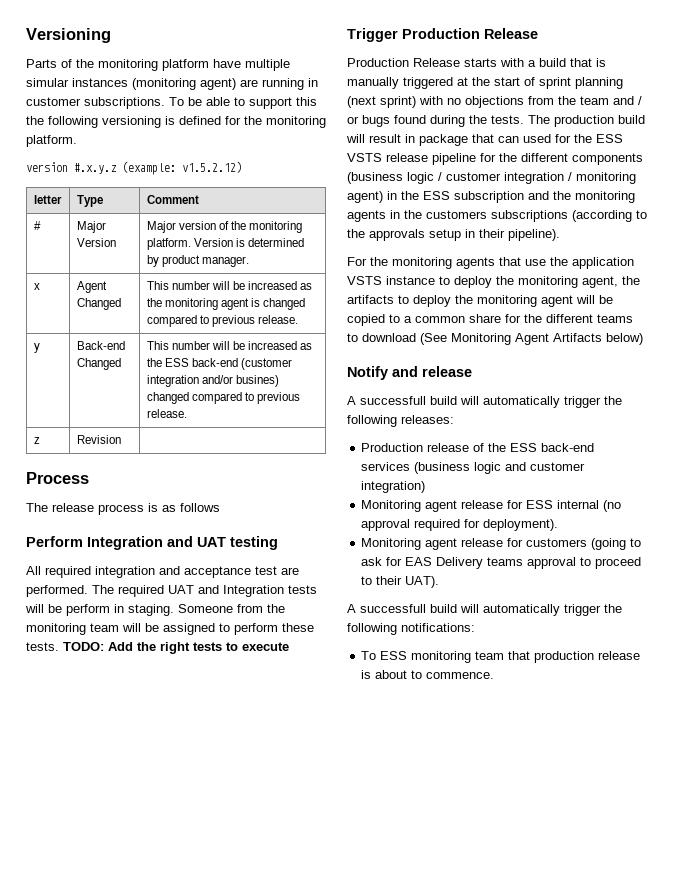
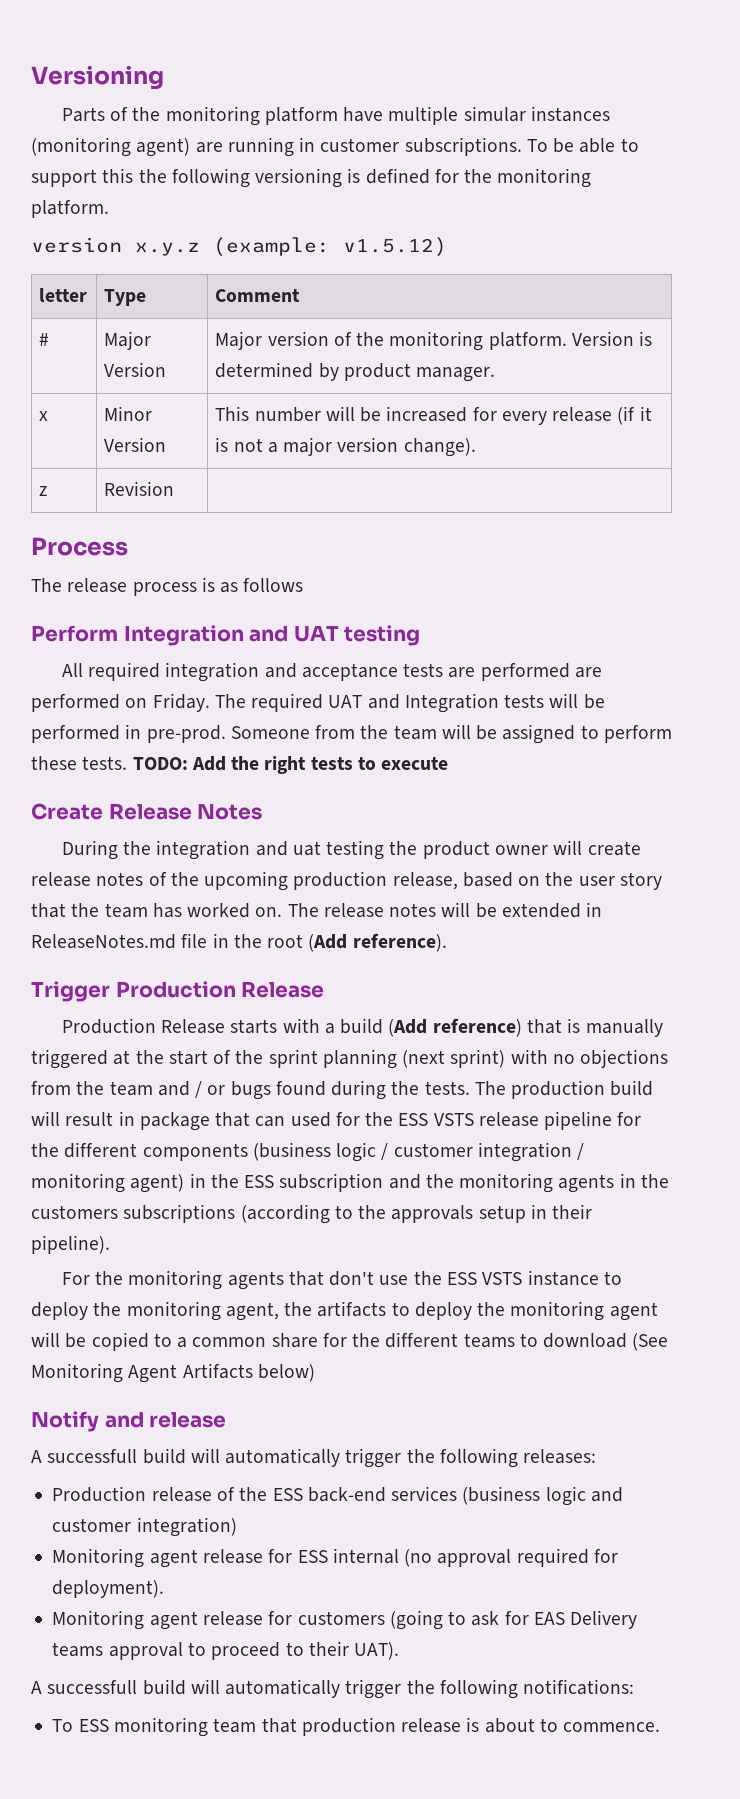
[74,161,242,175] #.x.y.z (example: v1.5.2.12) -> [135,237,447,257] x.y.z (example: v1.5.12)
[76,281,107,293] [76,298,121,310] [146,281,313,290] [146,298,306,310] [146,315,299,327] [33,343,40,353] [76,341,125,350] [76,358,121,370] [146,341,313,350] [146,358,293,370] [146,375,280,387] [146,392,301,404] [146,409,187,418] Agent Changed | This number will be increased as the monitoring agent is changed compared to previous release. // y | Back-end Changed | This number will be increased as the ESS back-end (customer integration and/or busines) changed compared to previous release. -> [104,406,153,421] [104,437,167,452] [215,406,652,425] [215,437,476,457] Minor Version | This number will be increased for every release (if it is not a major version change).
[255,566,299,575] [26,585,88,597] test are performed. -> [403,663,602,681] [31,693,210,712] tests are performed are performed on Friday.
[66,604,174,616] perform in staging. -> [31,724,226,743] performed in pre-prod.
[26,623,86,635] monitoring -> (389, 732) none
(289, 646) none -> [31,803,263,820] [61,840,641,860] [31,871,662,891] [31,902,603,918] [31,933,447,952] // Create Release Notes // During the integration and uat testing the product owner will create release notes of the upcoming production release, based on the user story that the team has worked on. The release notes will be extended in ReleaseNotes.md file in the root (Add reference).
(566, 62) none -> [388,1018,522,1037] (Add reference)
(535, 81) none -> [235,1050,264,1064] the
(521, 261) none -> [329,1271,375,1286] don't
[572,257,634,269] application -> [446,1272,477,1285] ESS

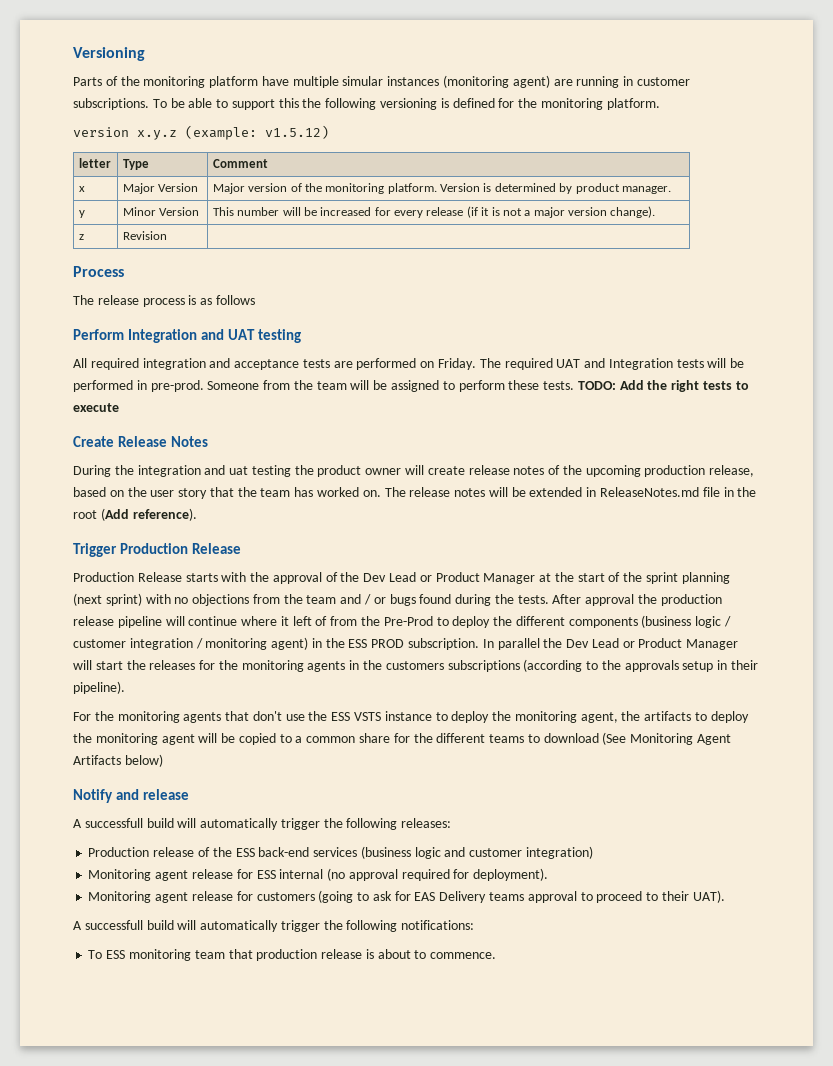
[39,333,50,346] # -> [78,186,85,192] x
[39,411,49,421] x -> [78,210,85,218] y
[574,667,602,678] [31,694,120,712] are performed -> (417, 364) none
[324,1018,663,1037] [31,1049,108,1069] a build (Add reference) that is manually triggered -> [250,572,536,584] the approval of the Dev Lead or Product Manager
[474,1080,654,1099] [31,1111,642,1131] The production build will result in package that can used for the ESS VSTS release pipeline for -> [552,594,722,606] [73,616,491,628] After approval the production release pipeline will continue where it left of from the Pre-Prod to deploy
[279,1173,421,1192] subscription and -> [371,638,739,650] [73,660,216,670] PROD subscription. In parallel the Dev Lead or Product Manager will start the releases for

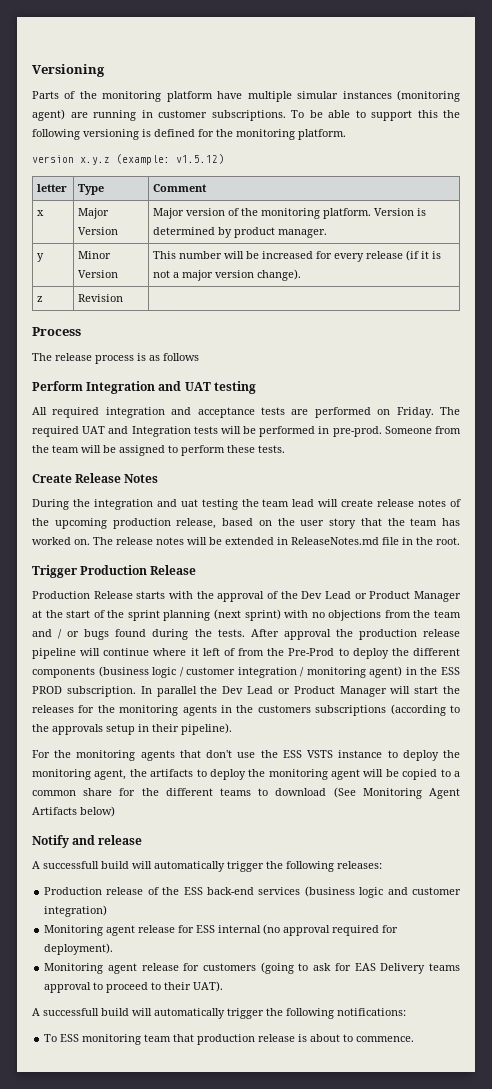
[577,380,749,392] [73,403,119,412] TODO: Add the right tests to execute -> (285, 449) none
[317,465,402,477] product owner -> [262,499,315,507] team lead
[73,508,197,521] root (Add reference). -> [436,537,460,545] root.

